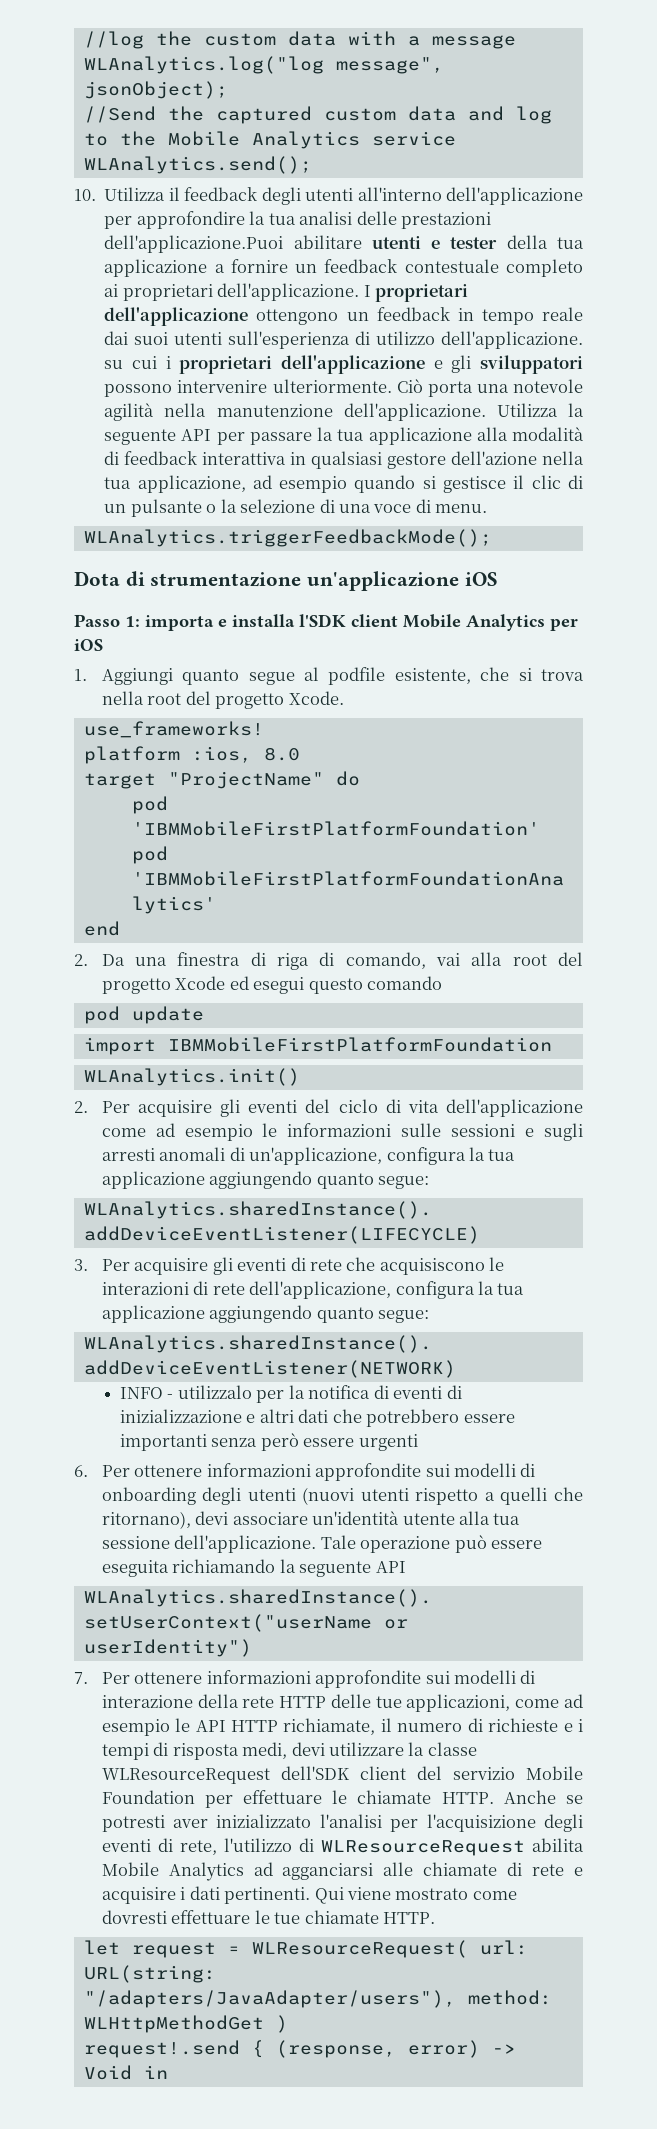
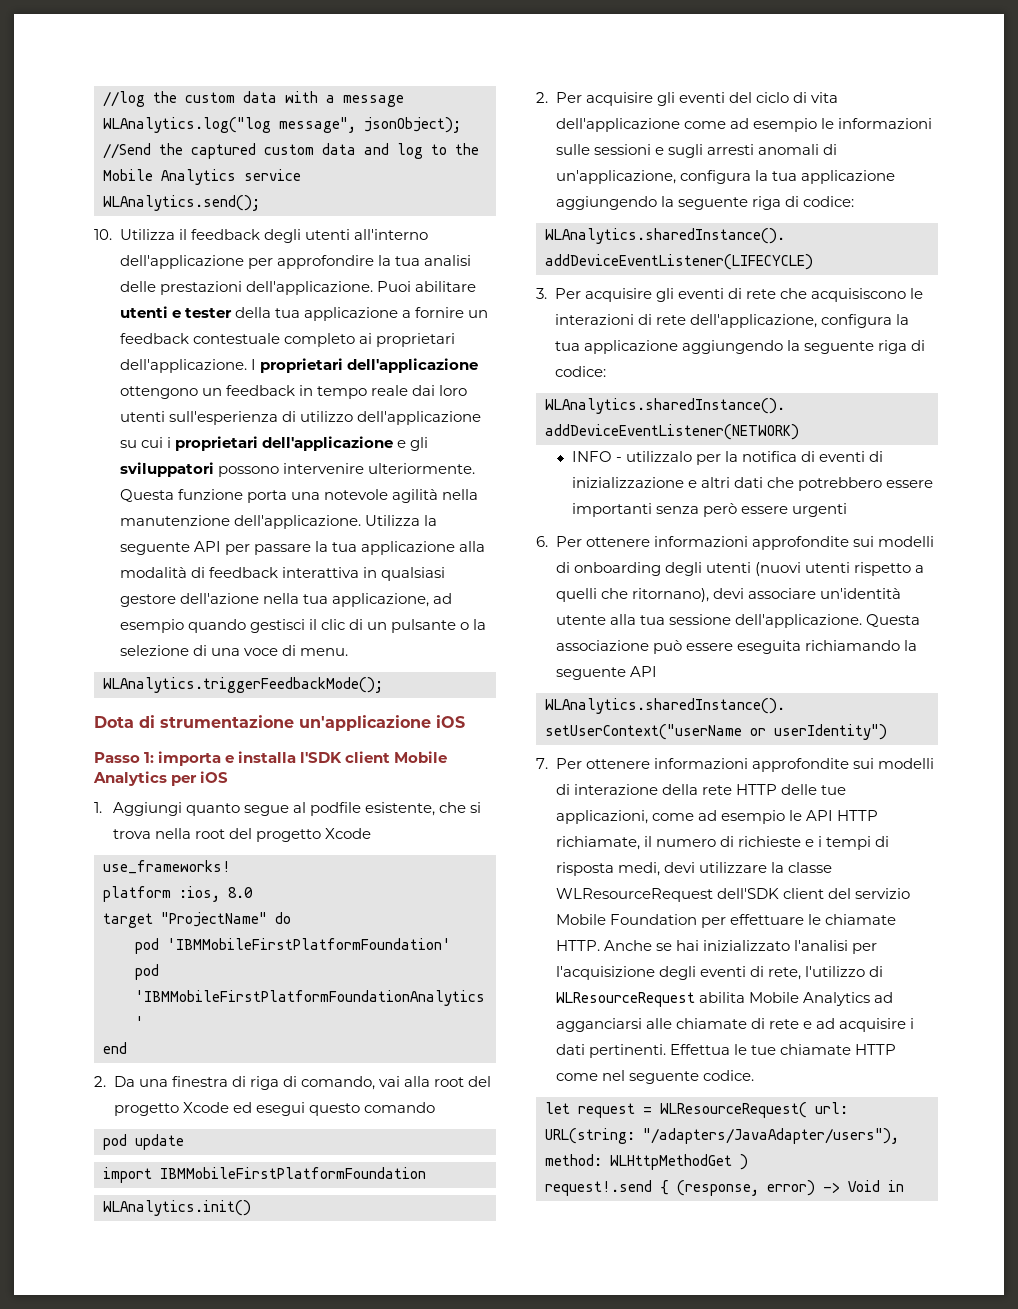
[104,235,284,253] dell'applicazione.Puoi -> [245,281,411,295] dell'applicazione. Puoi
[134,332,169,345] suoi -> [438,385,467,396] loro
[440,331,583,349] dell'applicazione. -> [356,411,481,425] dell'applicazione
[396,379,423,393] Ciò -> [119,489,243,502] Questa funzione
[422,476,507,493] si gestisce -> [249,619,305,633] gestisci
[288,691,344,705] Xcode. -> [325,828,372,839] Xcode
[316,1173,430,1189] quanto segue: -> [660,196,854,210] la seguente riga di codice:
[316,1307,430,1323] quanto segue: -> [787,340,926,354] [555,366,607,377] la seguente riga di codice:
[320,1535,451,1553] Tale operazione -> [865,614,920,627] [555,640,649,651] Questa associazione
[101,1815,209,1832] potresti aver -> [675,940,699,951] hai
(583, 1871) none -> [815,1018,835,1029] ad
[314,1887,517,1904] [101,1910,435,1924] Qui viene mostrato come dovresti effettuare le tue chiamate HTTP. -> [669,1044,896,1055] [555,1070,754,1084] Effettua le tue chiamate HTTP come nel seguente codice.

